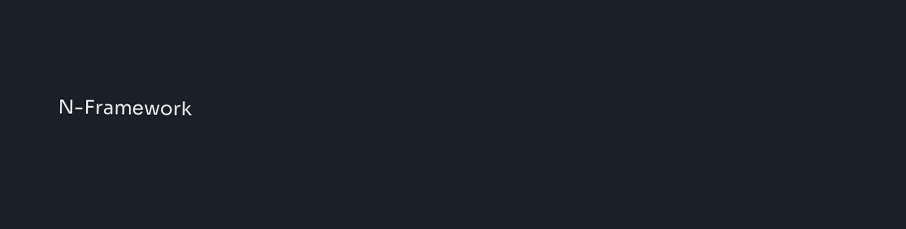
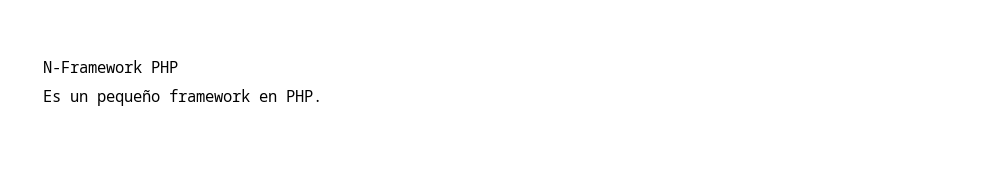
(193, 108) none -> [151,61,178,73] [43,89,322,106] PHP // Es un pequeño framework en PHP.

